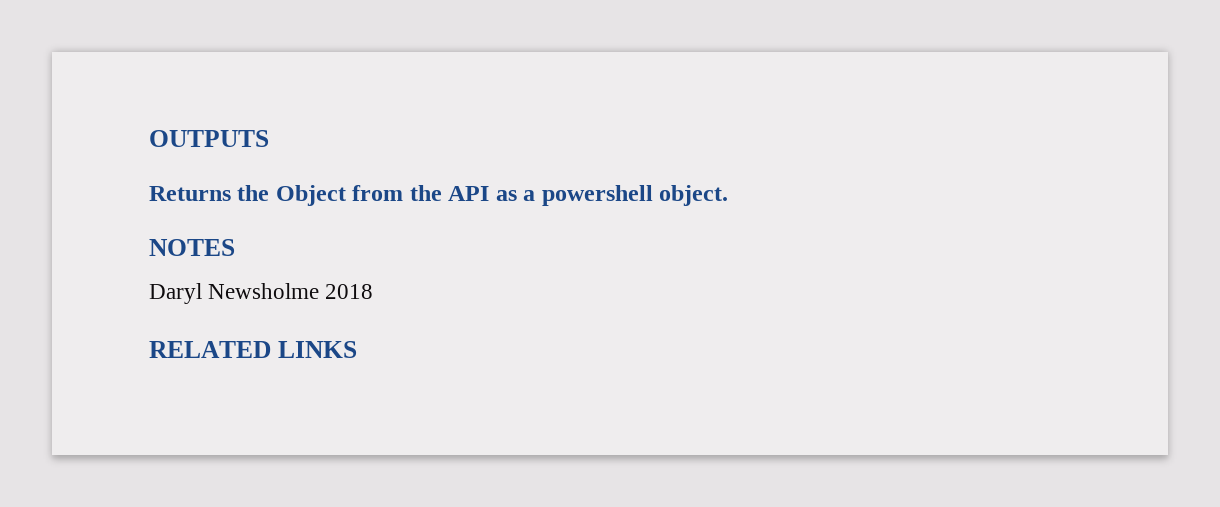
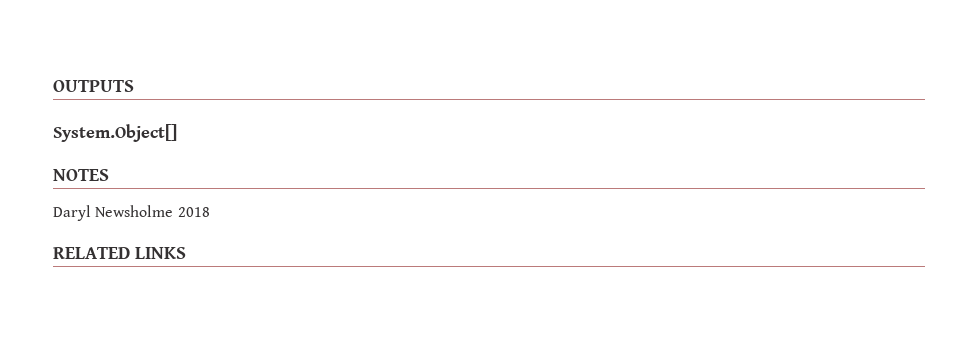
[149,185,729,206] Returns the Object from the API as a powershell object. -> [53,124,177,142] System.Object[]

